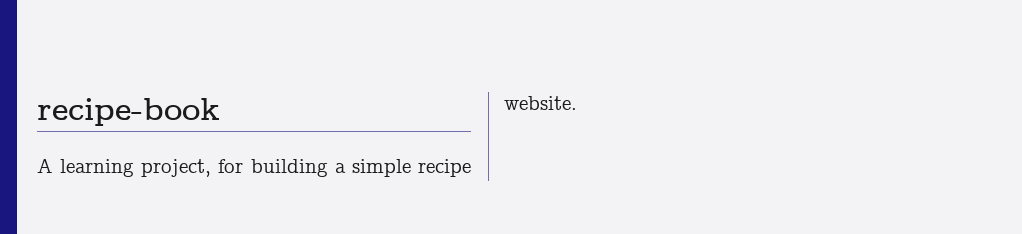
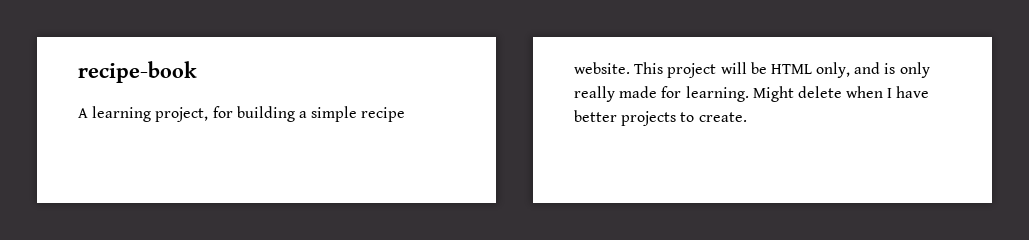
(577, 103) none -> [634,62,930,78] [574,86,930,102] [574,110,747,126] This project will be HTML only, and is only really made for learning. Might delete when I have better projects to create.

